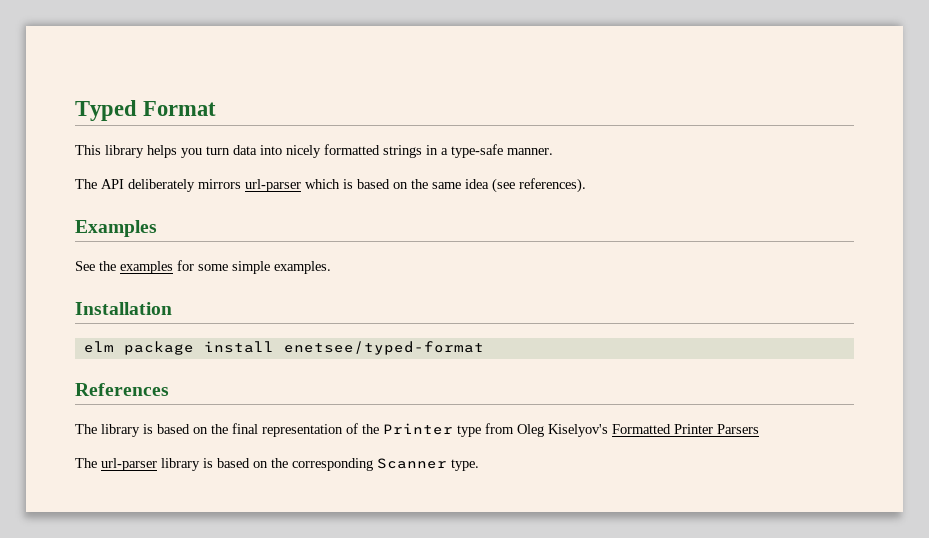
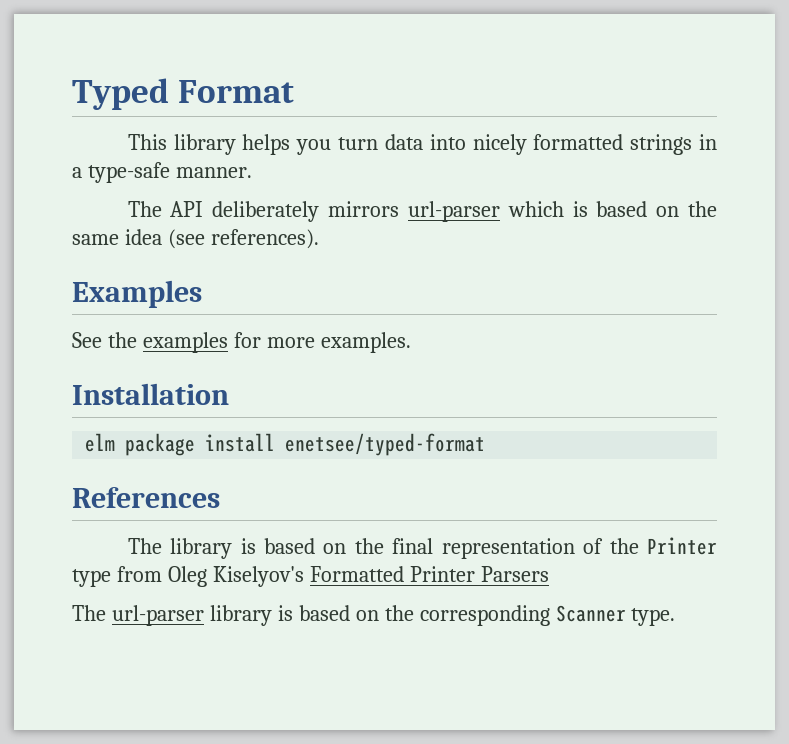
[198,261,270,274] some simple -> [266,337,315,348] more

